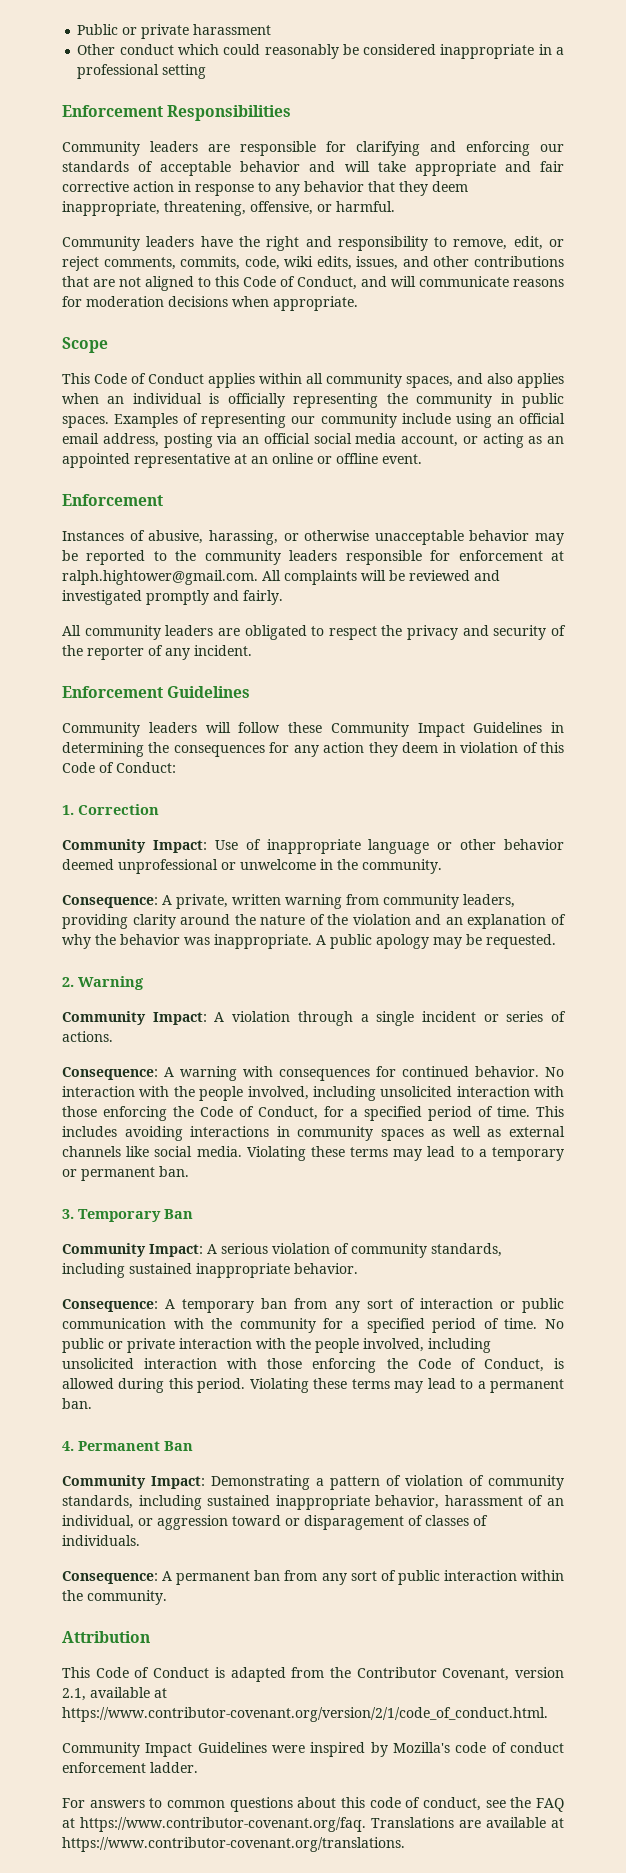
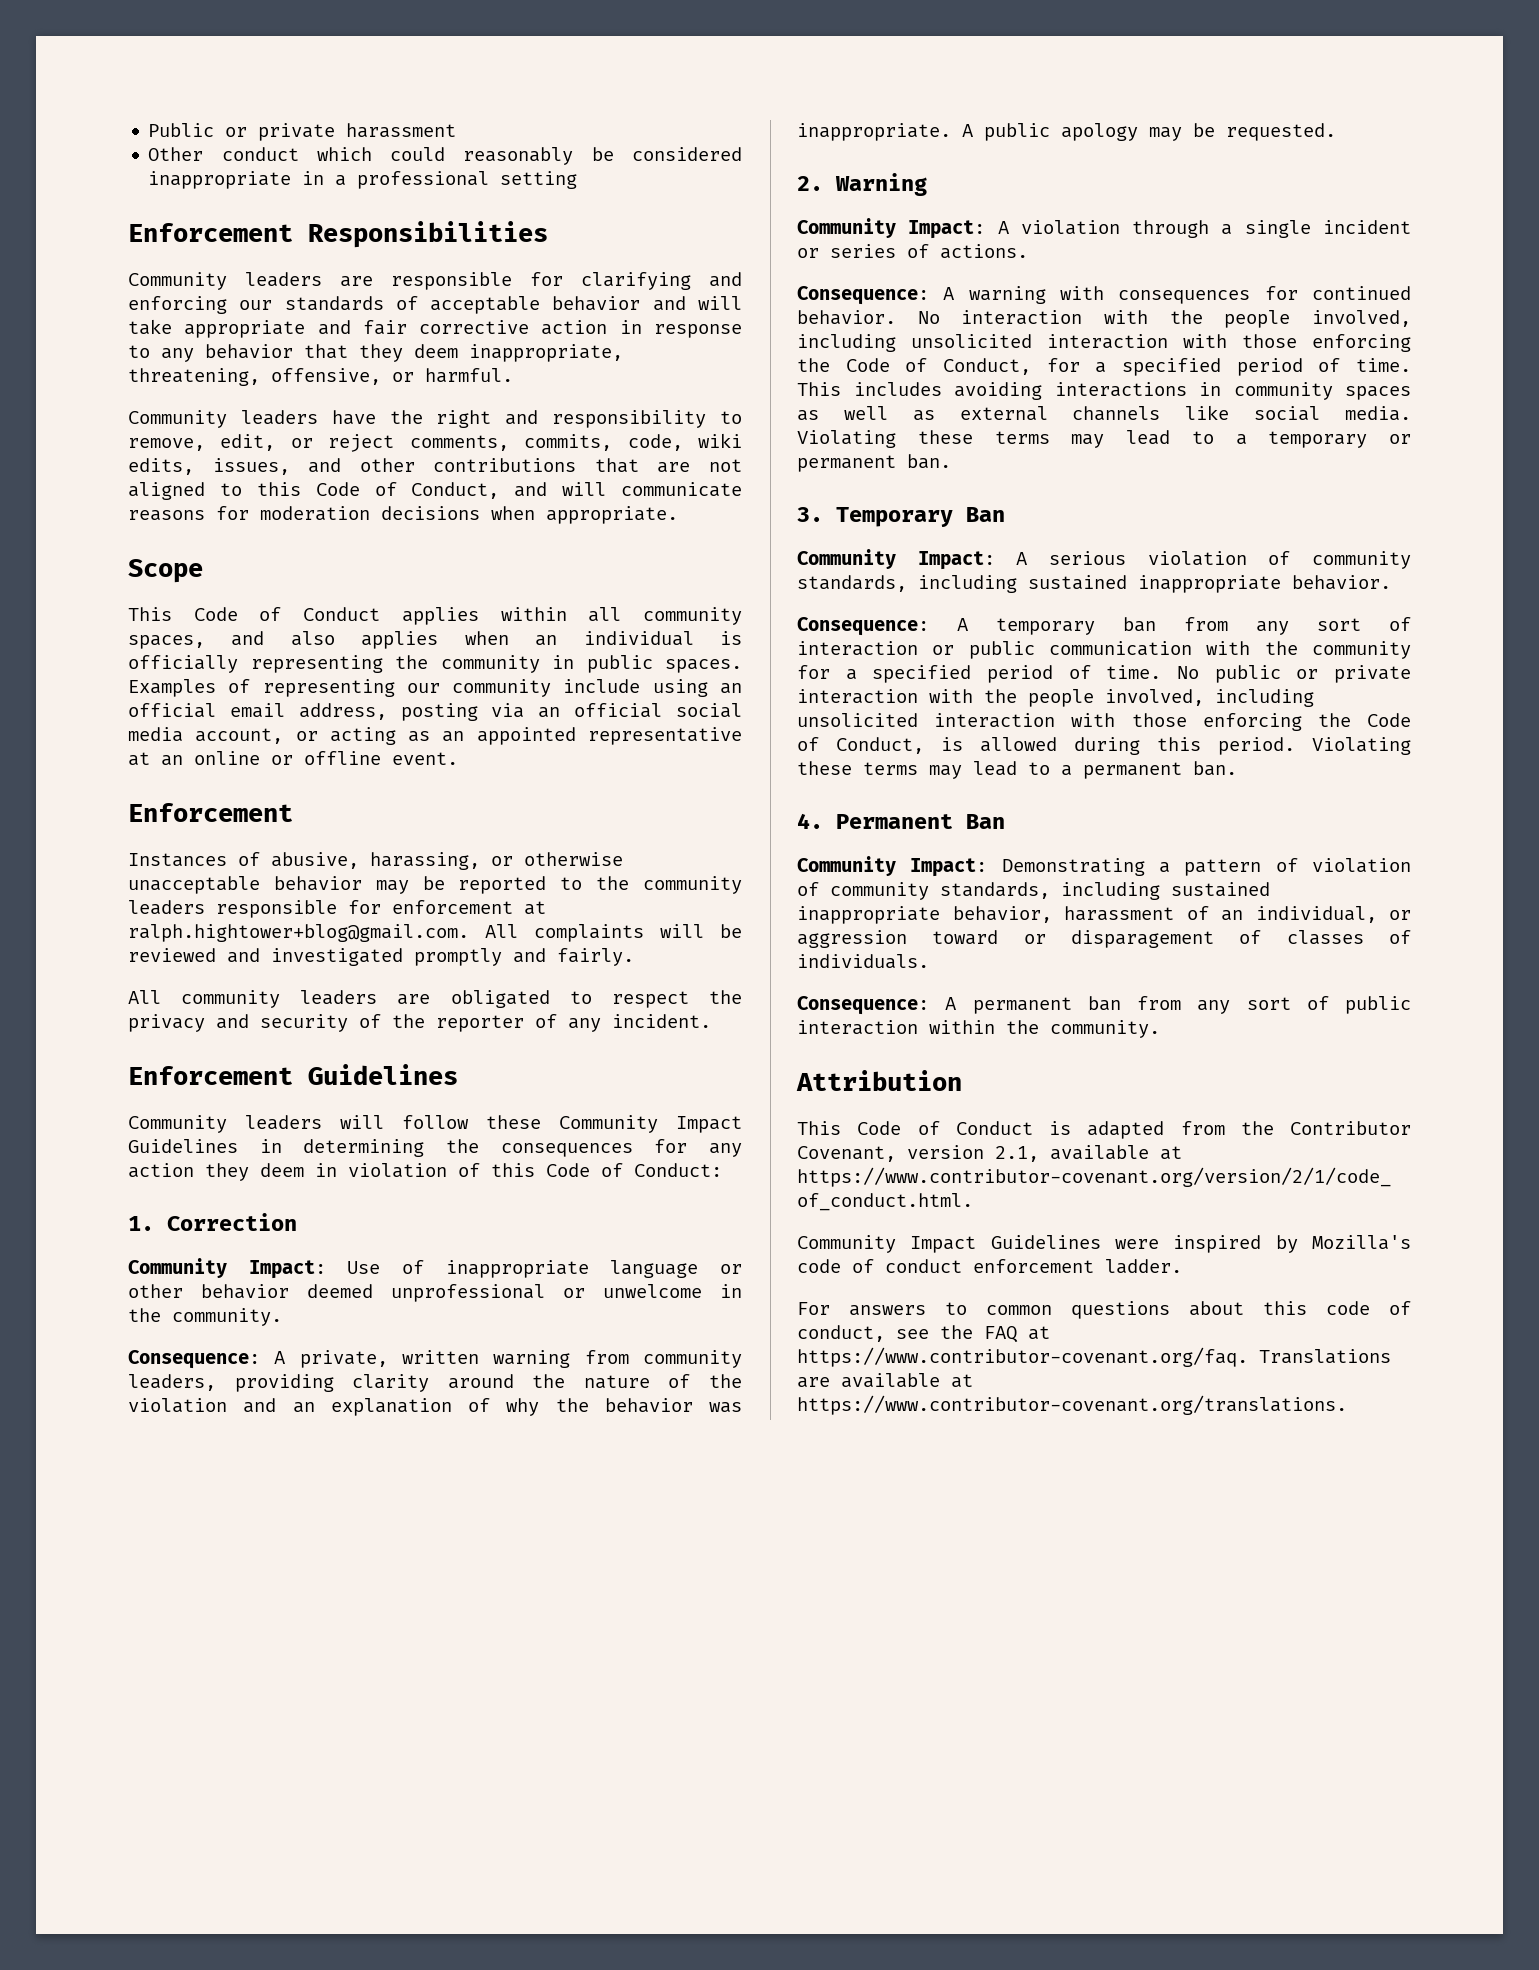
[62,570,258,585] ralph.hightower@gmail.com. -> [128,924,469,942] ralph.hightower+blog@gmail.com.

